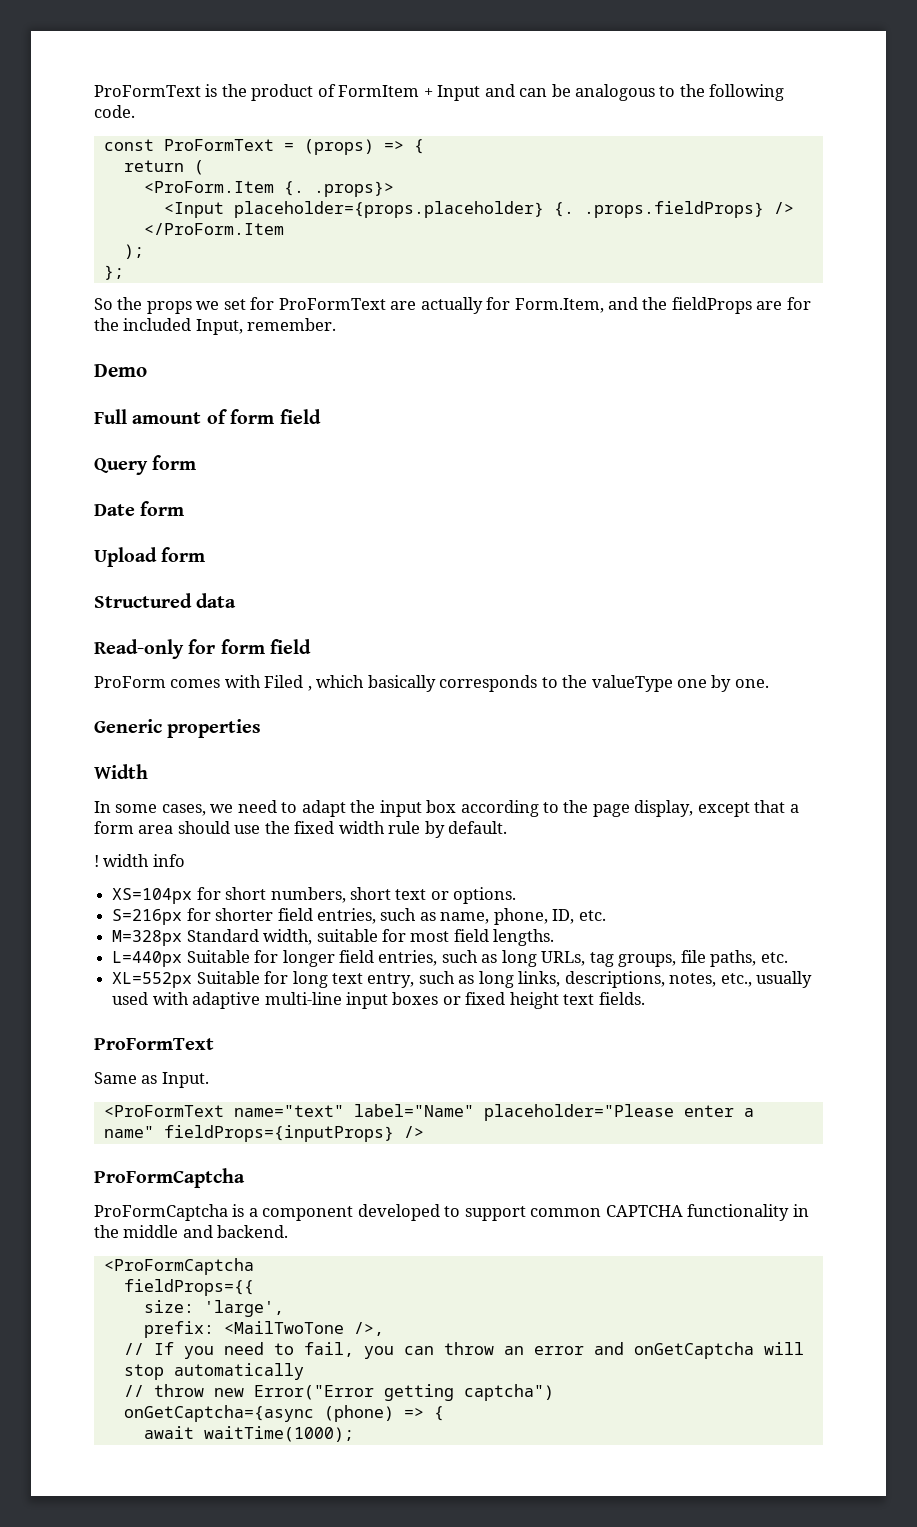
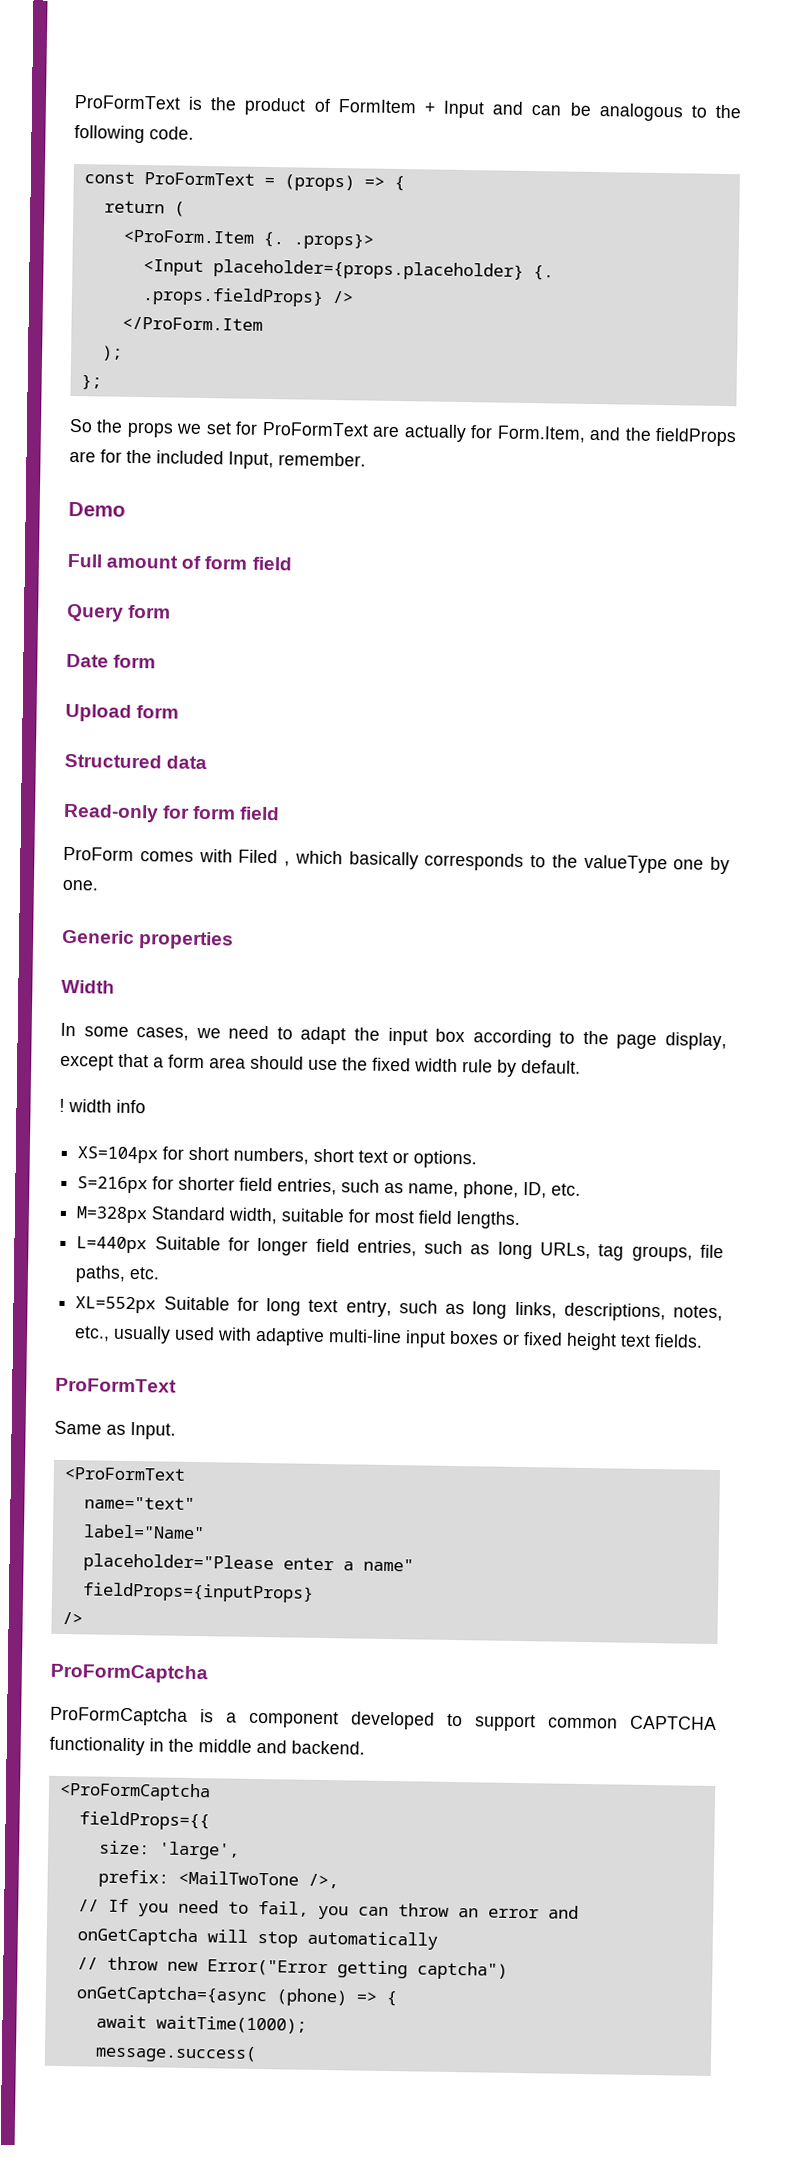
(224, 1111) none -> (185, 1473) //
(344, 1111) none -> (195, 1503) //
(474, 1110) none -> (205, 1532) //
(154, 1132) none -> (414, 1565) //
(394, 1133) none -> (314, 1592) //
(354, 1434) none -> [94,2044,257,2064] // message.success(

